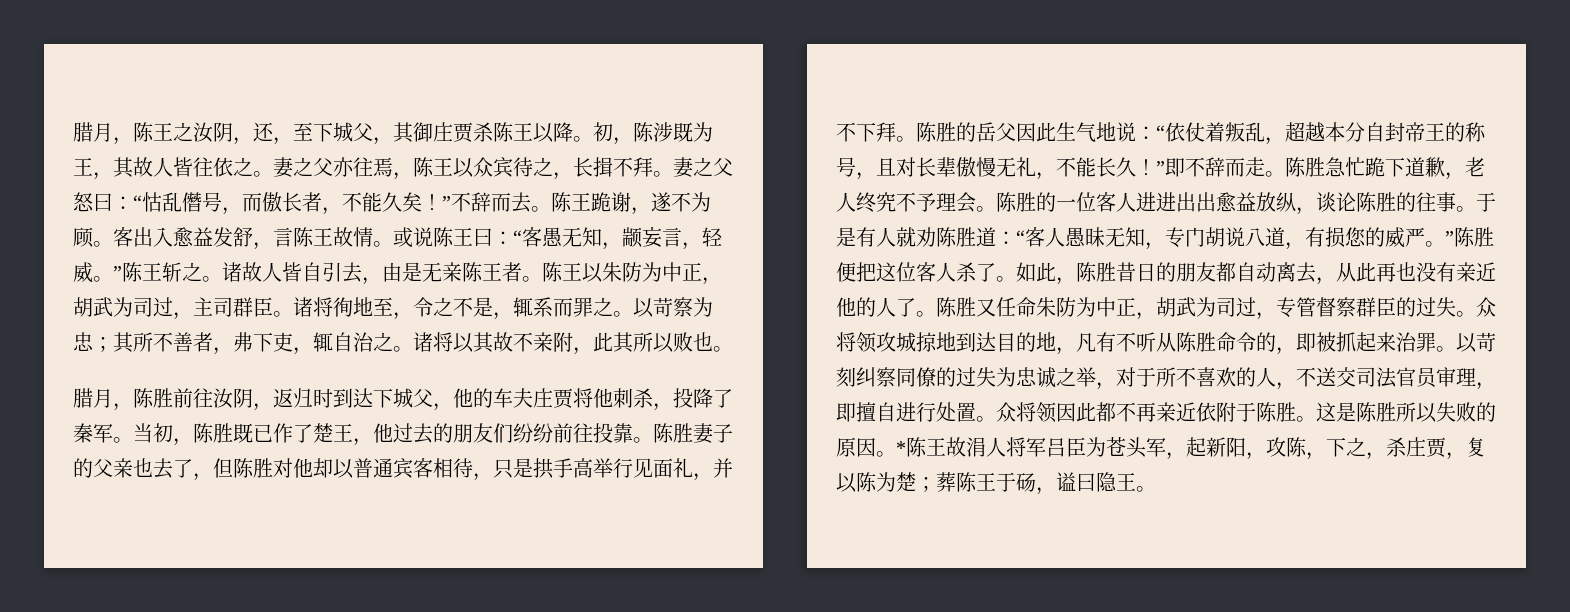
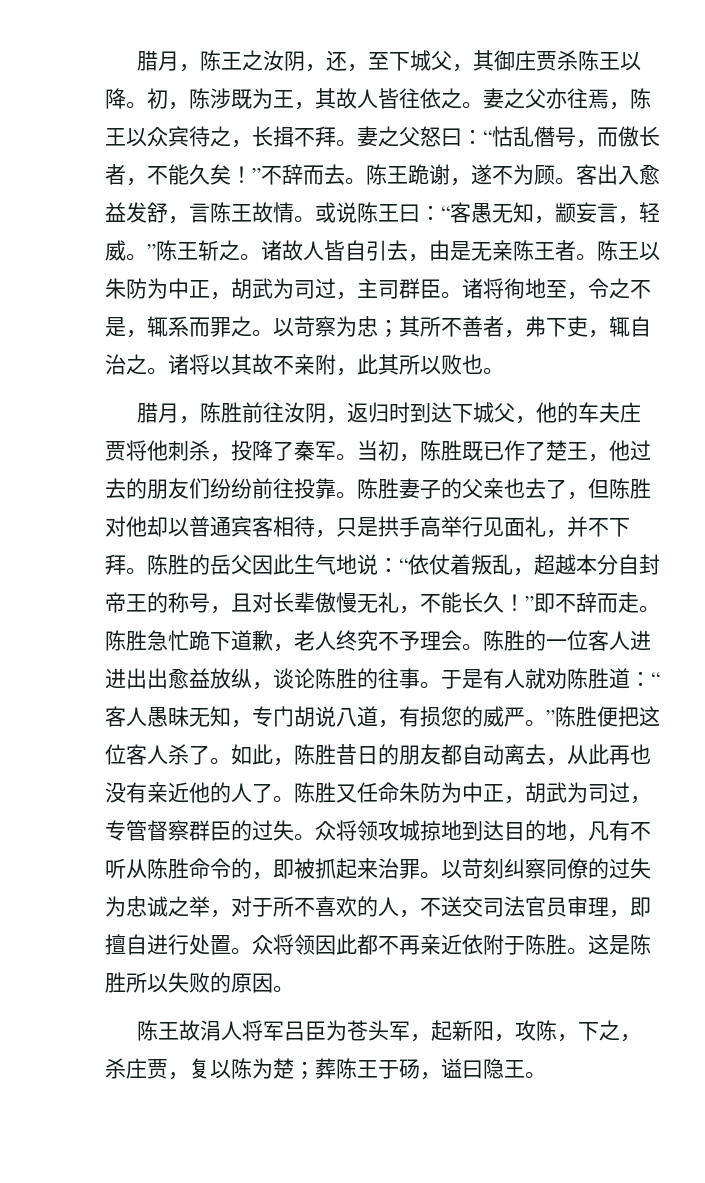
[896,441,906,455] * -> (294, 989) //

